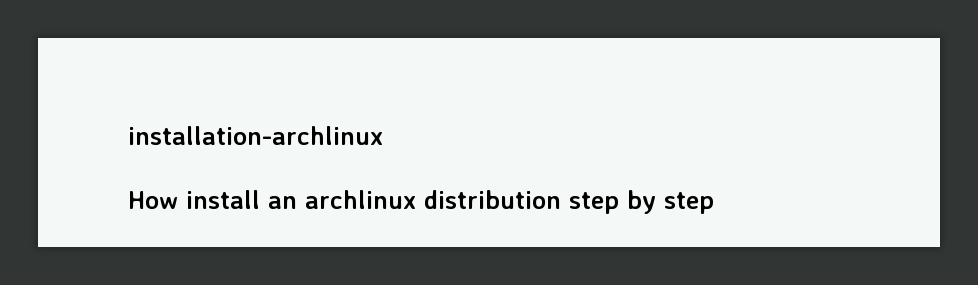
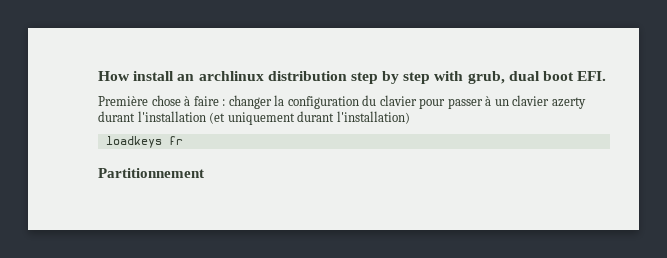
[128,126,383,145] installation-archlinux // -> (98, 76) none
(714, 203) none -> [434,71,607,84] [98,95,586,109] [98,111,410,125] [105,136,183,148] [98,168,204,178] with grub, dual boot EFI. // Première chose à faire : changer la configuration du clavier pour passer à un clavier azerty durant l'installation (et uniquement durant l'installation) // loadkeys fr // Partitionnement

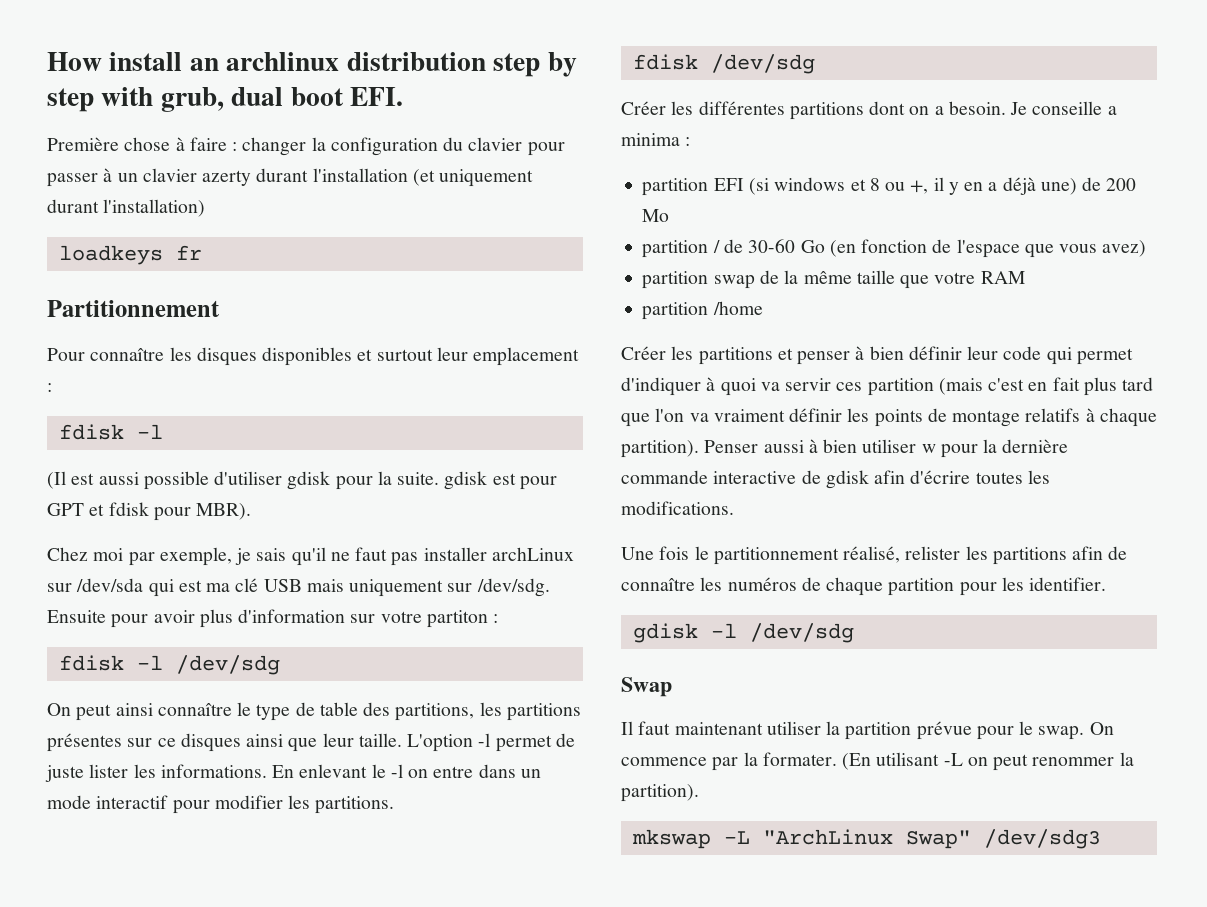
(204, 173) none -> [47,347,580,366] [47,383,52,392] [58,424,163,440] [47,471,557,490] [47,502,252,521] [47,547,574,566] [47,578,550,597] [47,609,499,628] [58,655,280,675] [47,702,581,721] [47,733,575,752] [45,764,541,782] [47,795,395,814] [632,54,815,74] [621,101,1117,120] [621,133,691,146] [642,177,1137,196] [642,209,670,222] [642,239,1147,258] [642,270,1025,289] [642,301,763,320] [621,346,1133,365] [621,377,1154,396] [621,408,1157,427] [621,439,1069,458] [621,470,1050,489] [621,501,734,515] [621,546,1128,565] [621,577,1107,596] [632,623,854,643] [621,677,672,697] [621,721,1114,740] [621,752,1134,771] [621,784,699,802] [631,829,1101,849] // Pour connaître les disques disponibles et surtout leur emplacement : // fdisk -l // (Il est aussi possible d'utiliser gdisk pour la suite. gdisk est pour GPT et fdisk pour MBR). // Chez moi par exemple, je sais qu'il ne faut pas installer archLinux sur /dev/sda qui est ma clé USB mais uniquement sur /dev/sdg. Ensuite pour avoir plus d'information sur votre partiton : // fdisk -l /dev/sdg // On peut ainsi connaître le type de table des partitions, les partitions présentes sur ce disques ainsi que leur taille. L'option -l permet de juste lister les informations. En enlevant le -l on entre dans un mode interactif pour modifier les partitions. // fdisk /dev/sdg // Créer les différentes partitions dont on a besoin. Je conseille a minima : // partition EFI (si windows et 8 ou +, il y en a déjà une) de 200 Mo // partition / de 30-60 Go (en fonction de l'espace que vous avez) // partition swap de la même taille que votre RAM // partition /home // Créer les partitions et penser à bien définir leur code qui permet d'indiquer à quoi va servir ces partition (mais c'est en fait plus tard que l'on va vraiment définir les points de montage relatifs à chaque partition). Penser aussi à bien utiliser w pour la dernière commande interactive de gdisk afin d'écrire toutes les modifications. // Une fois le partitionnement réalisé, relister les partitions afin de connaître les numéros de chaque partition pour les identifier. // gdisk -l /dev/sdg // Swap // Il faut maintenant utiliser la partition prévue pour le swap. On commence par la formater. (En utilisant -L on peut renommer la partition). // mkswap -L "ArchLinux Swap" /dev/sdg3

